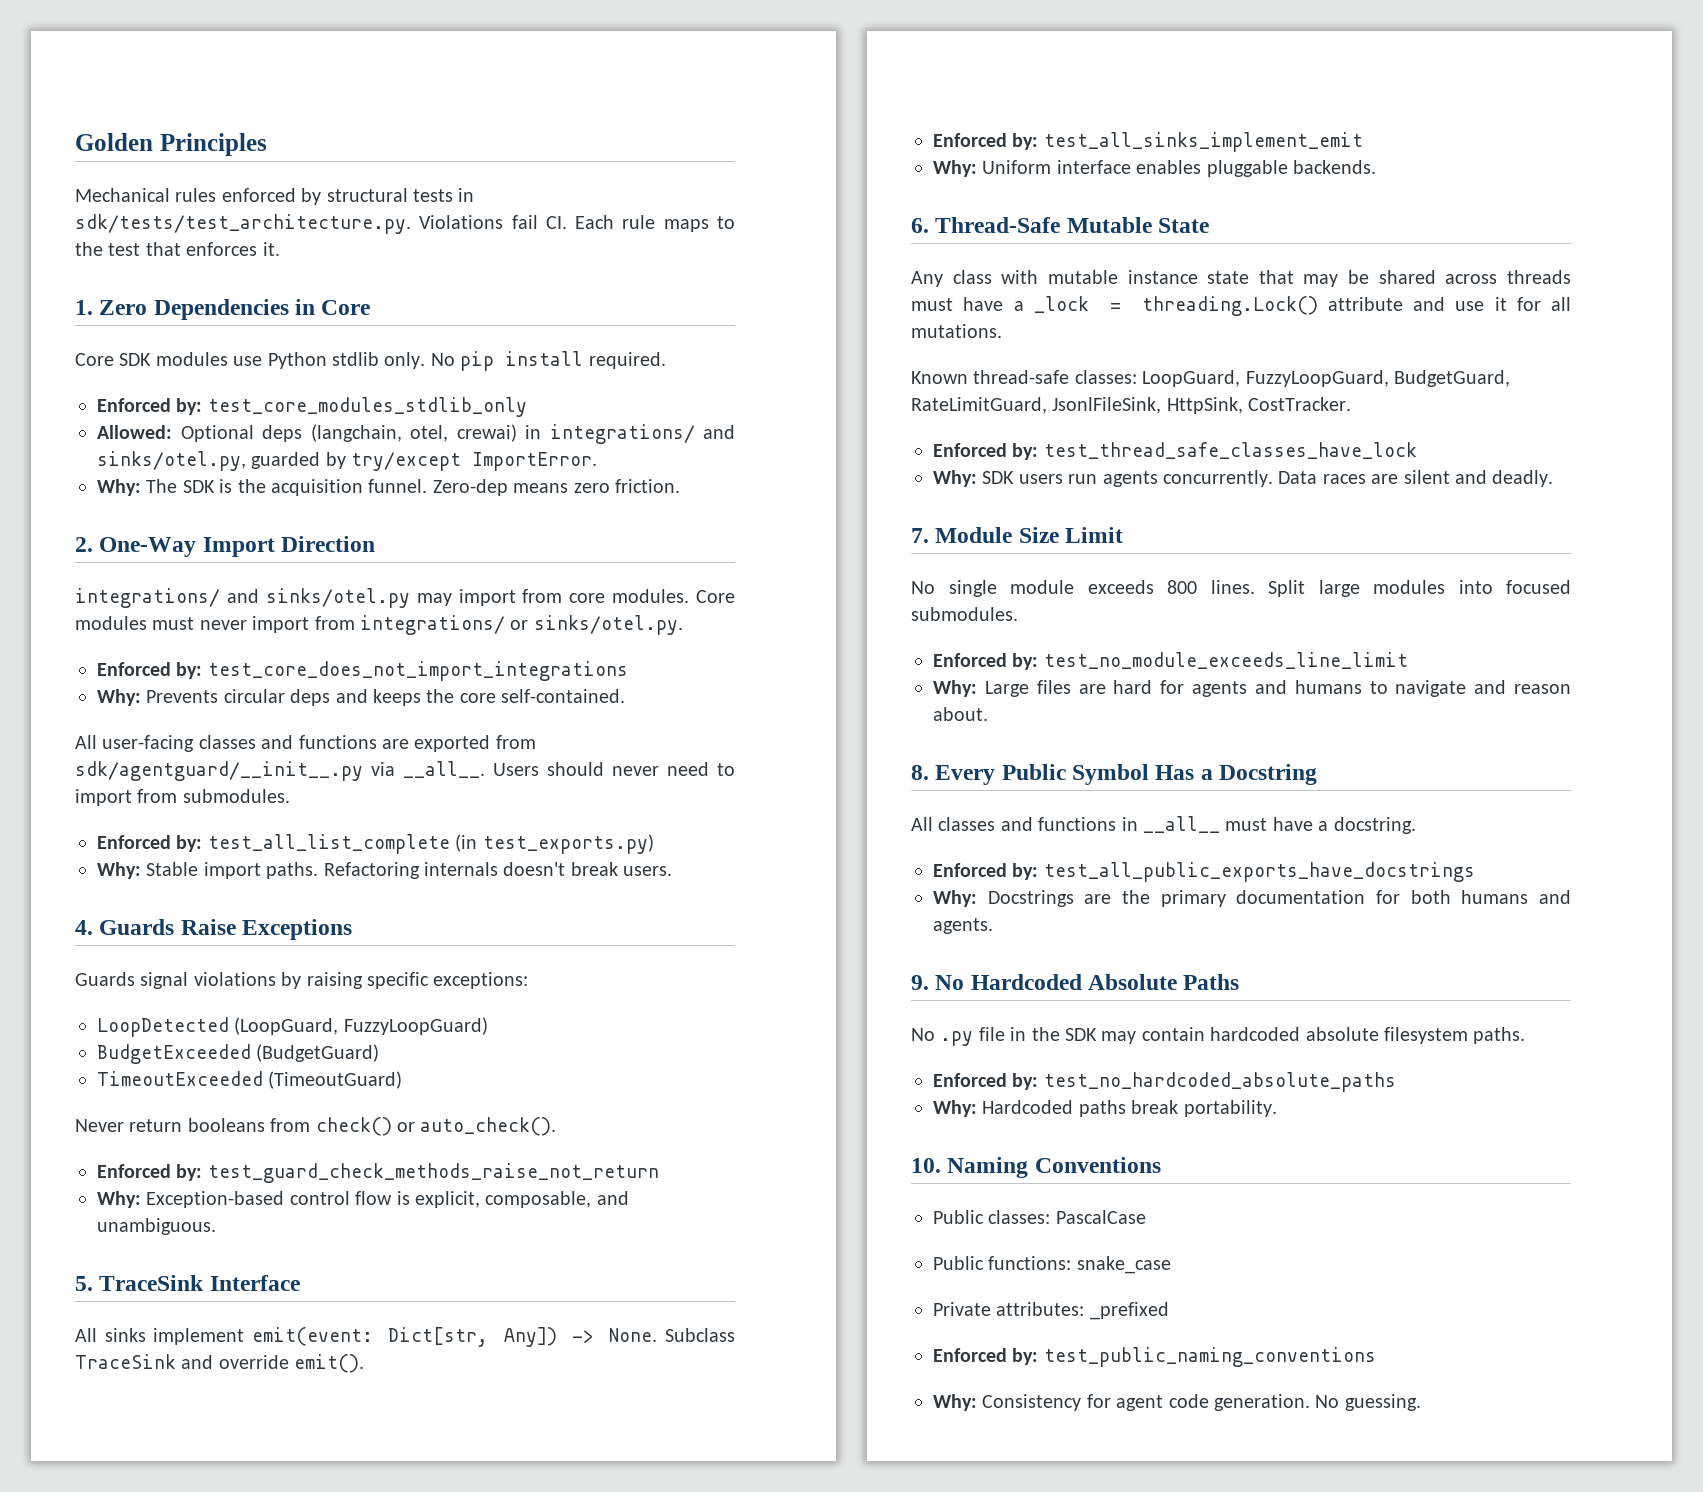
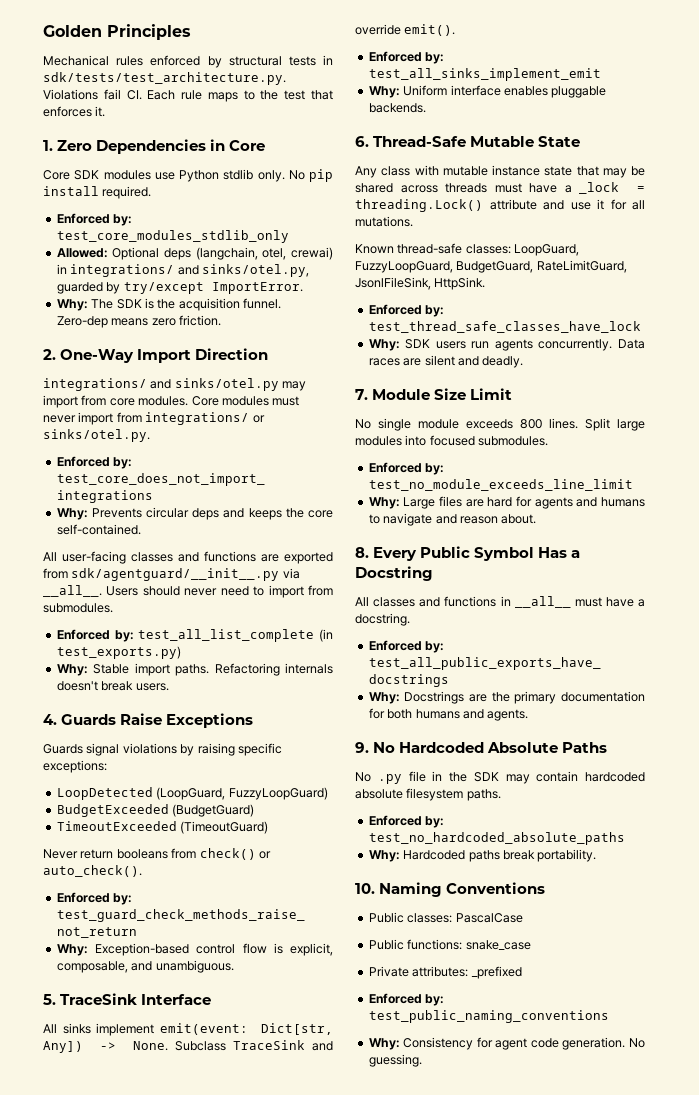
[1166,397,1352,414] HttpSink, CostTracker. -> [434,277,486,290] HttpSink.

